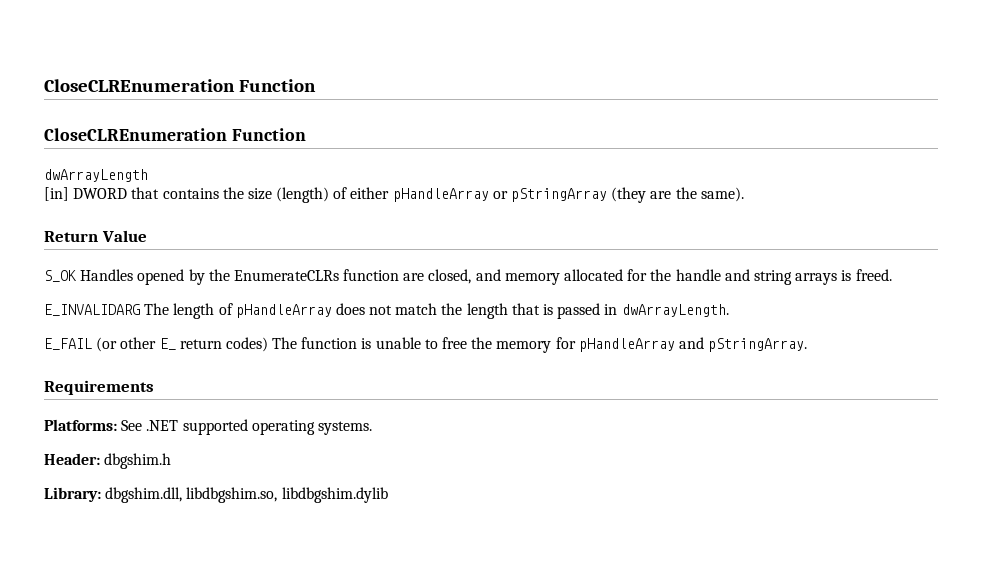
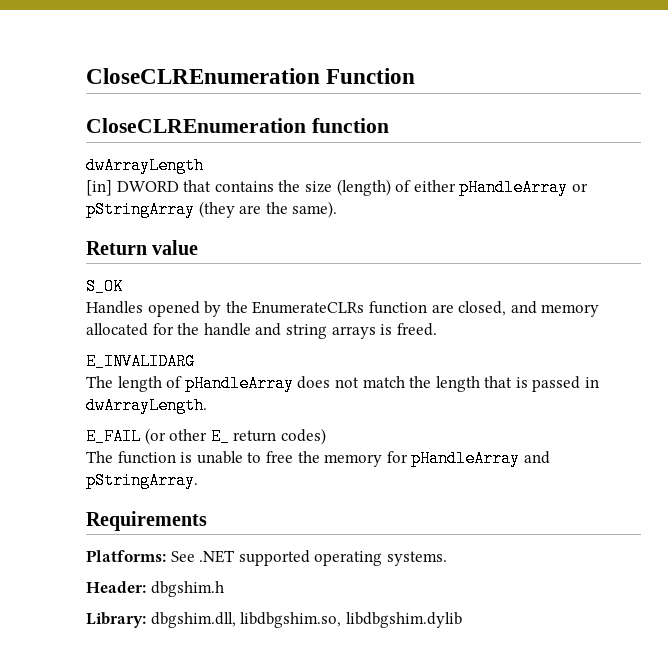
[231,128,306,141] Function -> [311,118,389,133] function
[101,230,147,242] Value -> [152,240,199,255] value
(77, 276) none -> (123, 286) //
(140, 310) none -> (195, 361) //
(268, 344) none -> (326, 436) //

